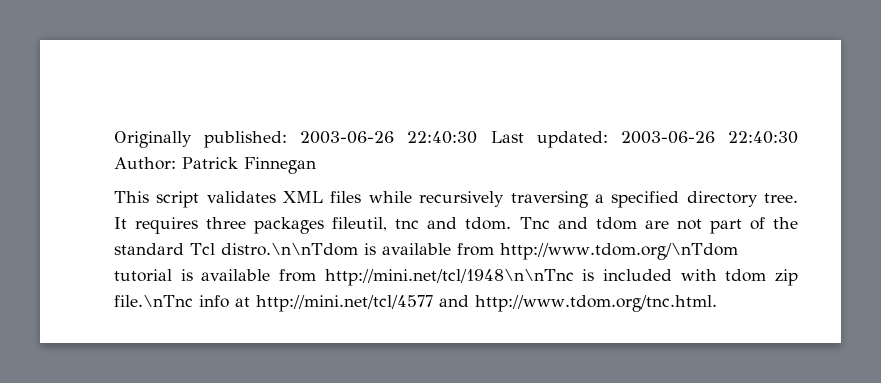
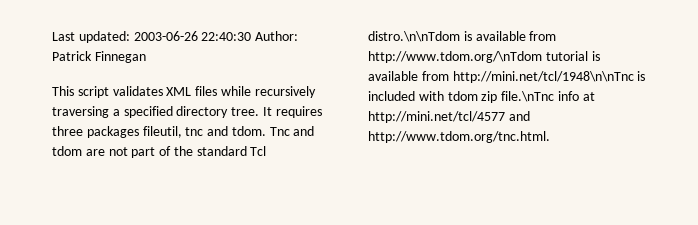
[114,131,478,148] Originally published: 2003-06-26 22:40:30 -> (52, 36) none

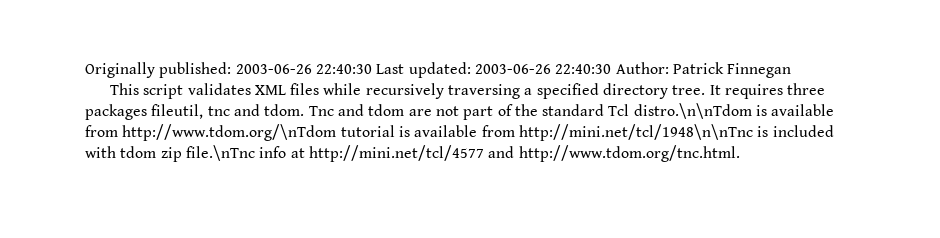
(52, 36) none -> [85,62,372,78] Originally published: 2003-06-26 22:40:30

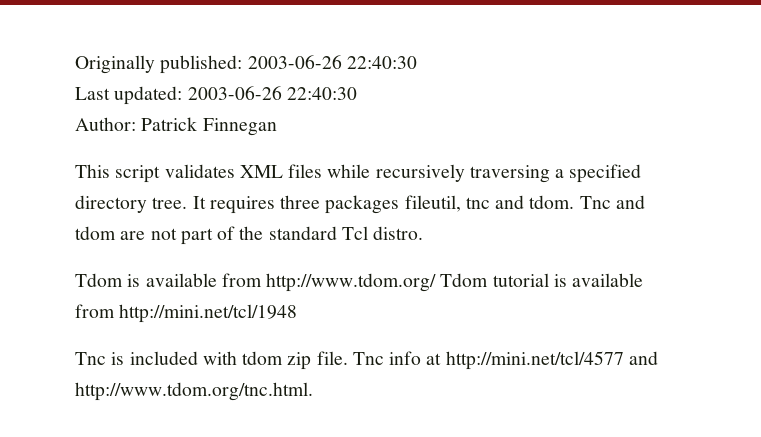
(372, 69) none -> (417, 62) //
(612, 69) none -> (357, 93) //
[633,103,835,119] [85,124,337,141] distro.\n\nTdom is available from http://www.tdom.org/\nTdom -> [373,226,424,240] [75,273,489,292] distro. // Tdom is available from http://www.tdom.org/ Tdom
[518,124,753,141] http://mini.net/tcl/1948\n\nTnc -> [119,304,298,323] [75,352,106,365] http://mini.net/tcl/1948 // Tnc
[185,145,255,161] file.\nTnc -> [316,351,384,365] file. Tnc

